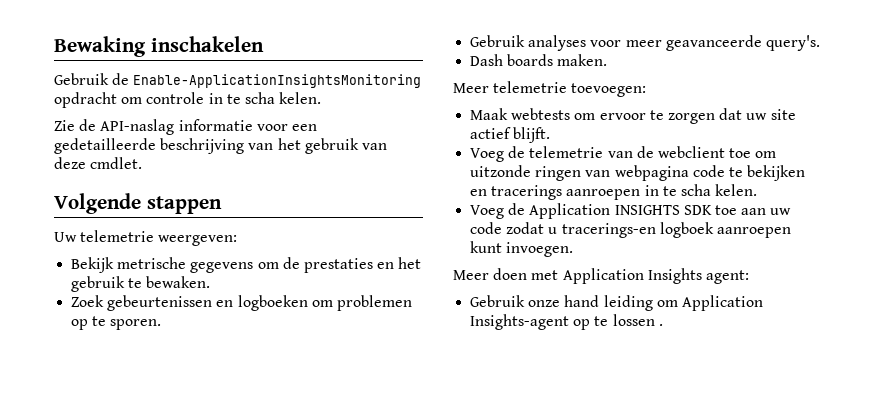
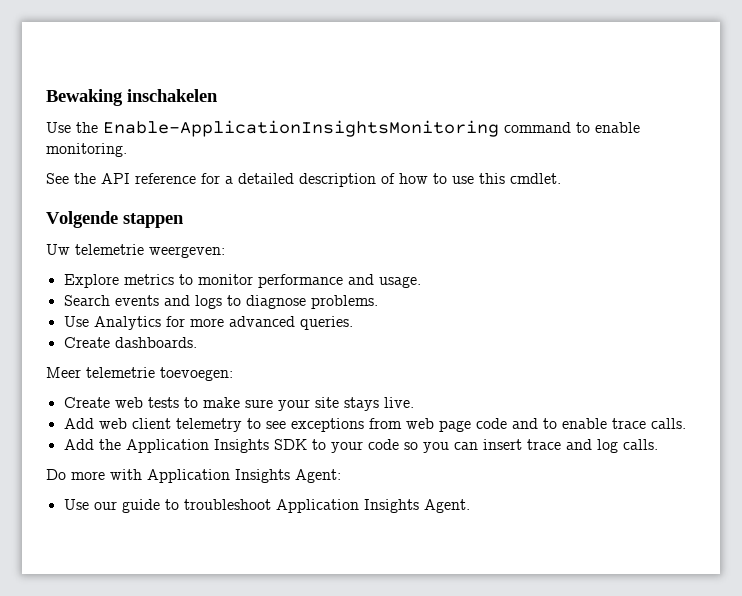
[54,73,422,88] [54,92,322,108] [54,119,317,135] [54,138,387,154] [54,157,86,169] Gebruik de Enable-ApplicationInsightsMonitoring opdracht om controle in te scha kelen. // Zie de API-naslag informatie voor een gedetailleerde beschrijving van het gebruik van deze -> [46,120,640,137] [46,143,127,157] [46,173,505,187] Use the Enable-ApplicationInsightsMonitoring command to enable monitoring. // See the API reference for a detailed description of how to use this
[71,257,422,273] [71,276,211,292] [71,295,412,311] [71,316,162,330] [470,35,820,51] [470,54,608,66] [453,81,647,97] [470,108,796,124] [470,127,551,143] [470,146,777,162] [470,165,806,181] [470,184,758,200] [470,203,792,219] [470,222,791,238] [470,241,574,257] [453,268,749,284] [470,295,763,311] [470,314,663,330] Bekijk metrische gegevens om de prestaties en het gebruik te bewaken. // Zoek gebeurtenissen en logboeken om problemen op te sporen. // Gebruik analyses voor meer geavanceerde query's. // Dash boards maken. // Meer telemetrie toevoegen: // Maak webtests om ervoor te zorgen dat uw site actief blijft. // Voeg de telemetrie van de webclient toe om uitzonde ringen van webpagina code te bekijken en tracerings aanroepen in te scha kelen. // Voeg de Application INSIGHTS SDK toe aan uw code zodat u tracerings-en logboek aanroepen kunt invoegen. // Meer doen met Application Insights agent: // Gebruik onze hand leiding om Application Insights-agent op te lossen . -> [63,274,421,288] [63,295,378,309] [63,316,353,330] [63,337,197,348] [46,367,233,381] [63,397,414,411] [63,418,686,432] [63,439,658,453] [46,469,341,483] [63,499,470,513] Explore metrics to monitor performance and usage. // Search events and logs to diagnose problems. // Use Analytics for more advanced queries. // Create dashboards. // Meer telemetrie toevoegen: // Create web tests to make sure your site stays live. // Add web client telemetry to see exceptions from web page code and to enable trace calls. // Add the Application Insights SDK to your code so you can insert trace and log calls. // Do more with Application Insights Agent: // Use our guide to troubleshoot Application Insights Agent.

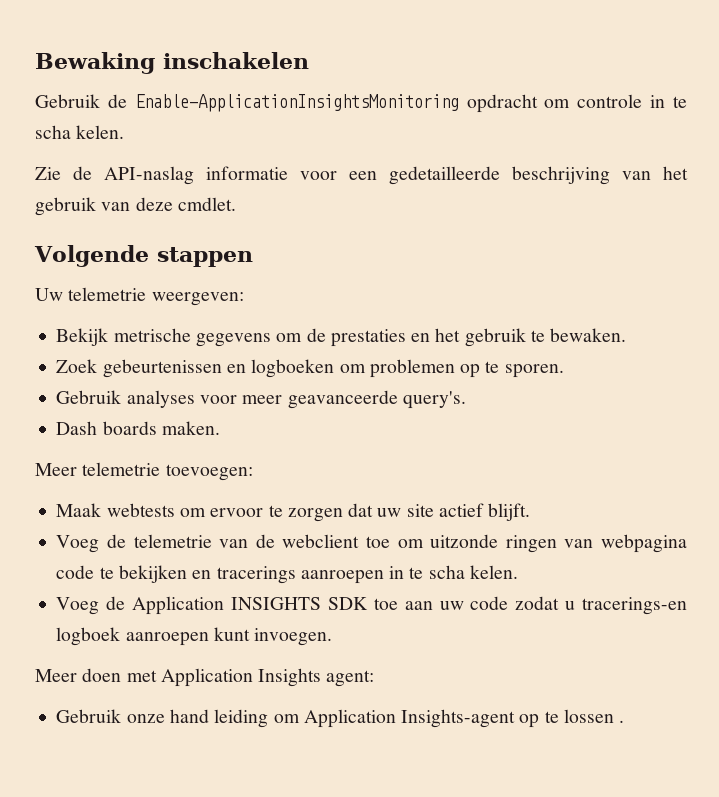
[46,120,640,137] [46,143,127,157] [46,173,505,187] Use the Enable-ApplicationInsightsMonitoring command to enable monitoring. // See the API reference for a detailed description of how to use this -> [35,94,687,113] [35,125,125,139] [35,166,688,185] [35,197,173,216] Gebruik de Enable-ApplicationInsightsMonitoring opdracht om controle in te scha kelen. // Zie de API-naslag informatie voor een gedetailleerde beschrijving van het gebruik van deze
[63,274,421,288] [63,295,378,309] [63,316,353,330] [63,337,197,348] [46,367,233,381] [63,397,414,411] [63,418,686,432] [63,439,658,453] [46,469,341,483] [63,499,470,513] Explore metrics to monitor performance and usage. // Search events and logs to diagnose problems. // Use Analytics for more advanced queries. // Create dashboards. // Meer telemetrie toevoegen: // Create web tests to make sure your site stays live. // Add web client telemetry to see exceptions from web page code and to enable trace calls. // Add the Application Insights SDK to your code so you can insert trace and log calls. // Do more with Application Insights Agent: // Use our guide to troubleshoot Application Insights Agent. -> [56,328,627,347] [56,359,564,378] [56,390,466,409] [56,421,220,435] [35,462,253,481] [56,503,531,522] [56,534,688,553] [56,565,518,584] [56,596,687,615] [56,627,333,646] [35,668,375,687] [56,709,625,728] Bekijk metrische gegevens om de prestaties en het gebruik te bewaken. // Zoek gebeurtenissen en logboeken om problemen op te sporen. // Gebruik analyses voor meer geavanceerde query's. // Dash boards maken. // Meer telemetrie toevoegen: // Maak webtests om ervoor te zorgen dat uw site actief blijft. // Voeg de telemetrie van de webclient toe om uitzonde ringen van webpagina code te bekijken en tracerings aanroepen in te scha kelen. // Voeg de Application INSIGHTS SDK toe aan uw code zodat u tracerings-en logboek aanroepen kunt invoegen. // Meer doen met Application Insights agent: // Gebruik onze hand leiding om Application Insights-agent op te lossen .

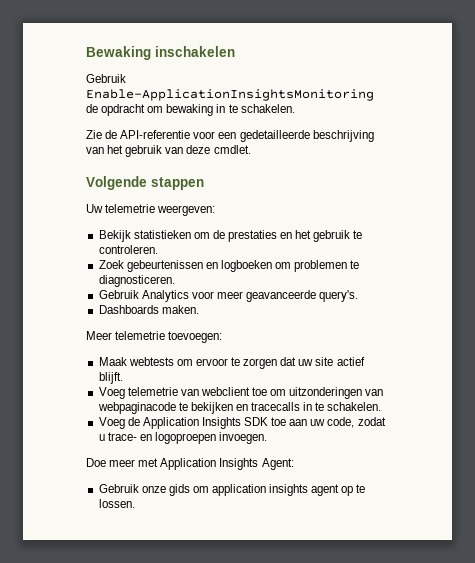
[107,94,459,112] de Enable-ApplicationInsightsMonitoring -> [86,89,374,101] [86,104,98,113] Enable-ApplicationInsightsMonitoring de
[577,94,687,108] [35,125,125,139] controle in te scha kelen. -> [166,104,295,116] bewaking in te schakelen.
[104,166,288,185] API-naslag informatie -> [120,130,191,139] API-referentie
[113,328,271,347] metrische gegevens -> [133,230,191,239] statistieken
[550,328,627,342] bewaken. -> [98,245,158,254] controleren.
[460,361,564,378] [56,390,195,408] op te sporen. // Gebruik analyses -> [350,260,360,269] [98,275,175,287] [98,290,189,302] te diagnosticeren. // Gebruik Analytics
[56,421,157,435] Dash boards -> [98,305,159,314] Dashboards
[107,534,127,548] de -> (125, 393) none
[255,534,275,548] de -> (199, 392) none
[430,534,688,553] [56,565,518,584] uitzonde ringen van webpagina code te bekijken en tracerings aanroepen in te scha kelen. -> [289,387,384,399] [97,402,382,414] uitzonderingen van webpaginacode te bekijken en tracecalls in te schakelen.
[231,597,322,610] INSIGHTS -> [201,417,241,429] Insights
[470,596,509,610] code -> [327,417,355,428] code,
[582,597,687,615] [56,627,250,646] tracerings-en logboek aanroepen kunt -> [107,432,216,444] trace- en logoproepen
[35,668,122,682] Meer doen -> [86,458,136,467] Doe meer
[326,670,375,687] agent: -> [261,458,294,470] Agent:
[169,709,625,728] hand leiding om Application Insights-agent op te lossen . -> [168,484,366,496] [98,499,135,508] gids om application insights agent op te lossen.

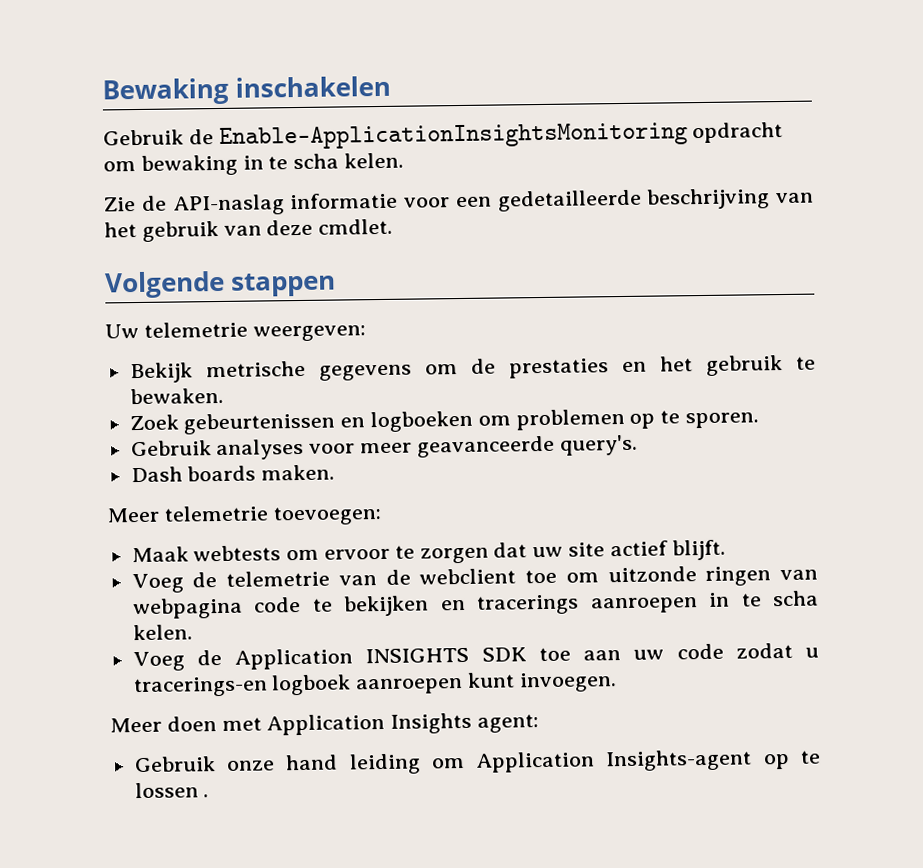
[86,89,374,101] [86,104,98,113] Enable-ApplicationInsightsMonitoring de -> [188,122,688,150] de Enable-ApplicationInsightsMonitoring
[240,104,295,113] schakelen. -> [293,152,405,170] scha kelen.
[120,130,191,139] API-referentie -> [172,192,399,216] API-naslag informatie
[133,230,191,239] statistieken -> [205,360,412,381] metrische gegevens
[98,245,158,254] controleren. -> [129,387,224,405] bewaken.
[350,260,360,269] [98,275,175,287] [98,290,189,302] te diagnosticeren. // Gebruik Analytics -> [629,410,760,429] [130,438,305,461] op te sporen. // Gebruik analyses
[98,305,159,314] Dashboards -> [130,465,257,483] Dash boards
(125, 393) none -> [192,572,218,588] de
(199, 392) none -> [385,569,411,585] de
[289,387,384,399] [97,402,382,414] uitzonderingen van webpaginacode te bekijken en tracecalls in te schakelen. -> [607,566,818,586] [132,590,820,620] [132,624,193,641] uitzonde ringen van webpagina code te bekijken en tracerings aanroepen in te scha kelen.
[201,417,241,429] Insights -> [365,647,470,664] INSIGHTS
[327,417,355,428] code, -> [676,643,724,660] code
[107,432,216,444] trace- en logoproepen -> [132,672,516,698] tracerings-en logboek aanroepen kunt
[86,458,136,467] Doe meer -> [110,716,217,733] Meer doen
[261,458,294,470] Agent: -> [477,714,540,733] agent:
[168,484,366,496] [98,499,135,508] gids om application insights agent op te lossen. -> [285,749,821,775] [134,782,210,799] hand leiding om Application Insights-agent op te lossen .

